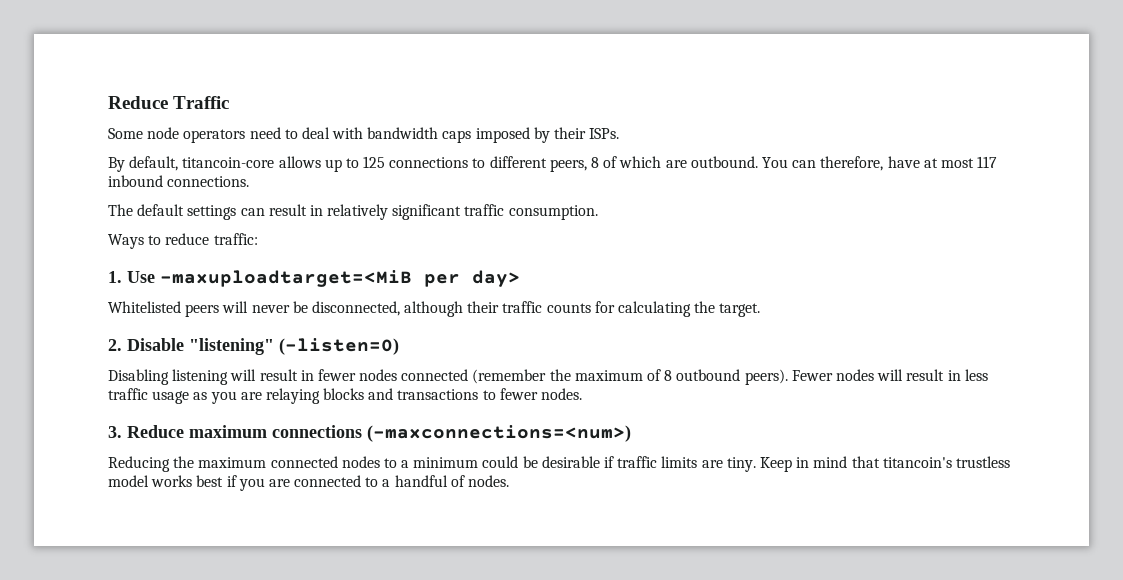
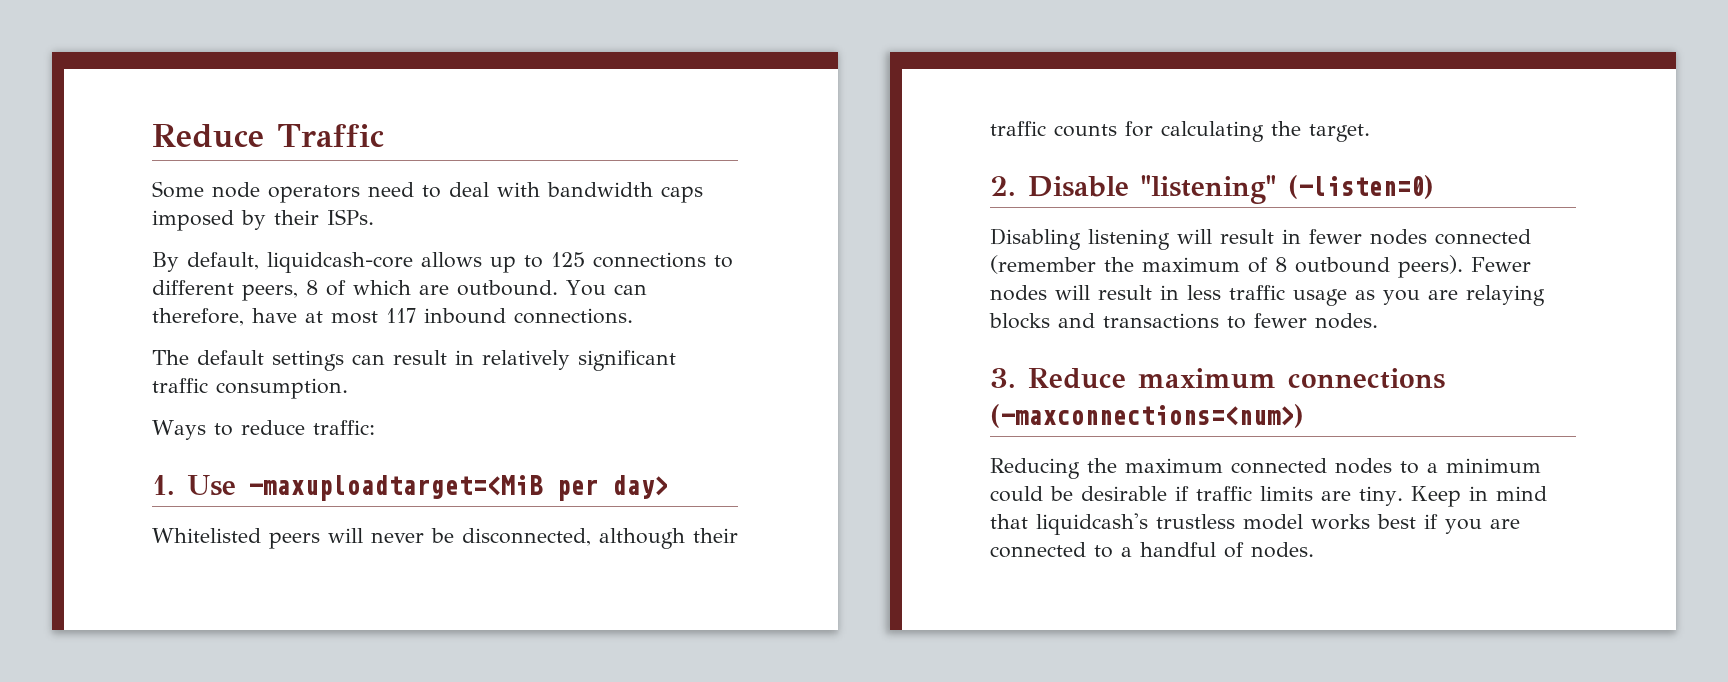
[182,157,275,168] titancoin-core -> [267,252,413,273] liquidcash-core
[882,457,952,468] titancoin's -> [1036,513,1148,535] liquidcash's

